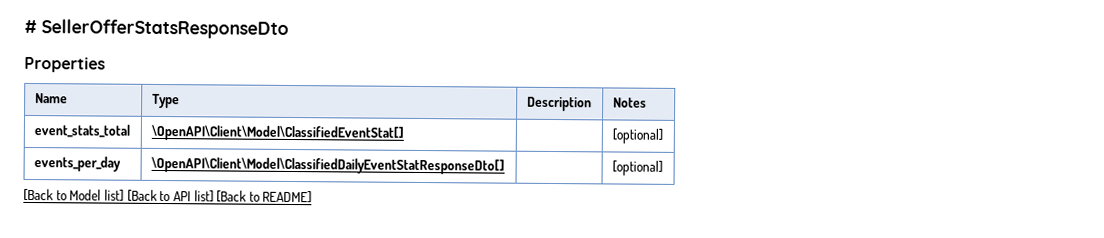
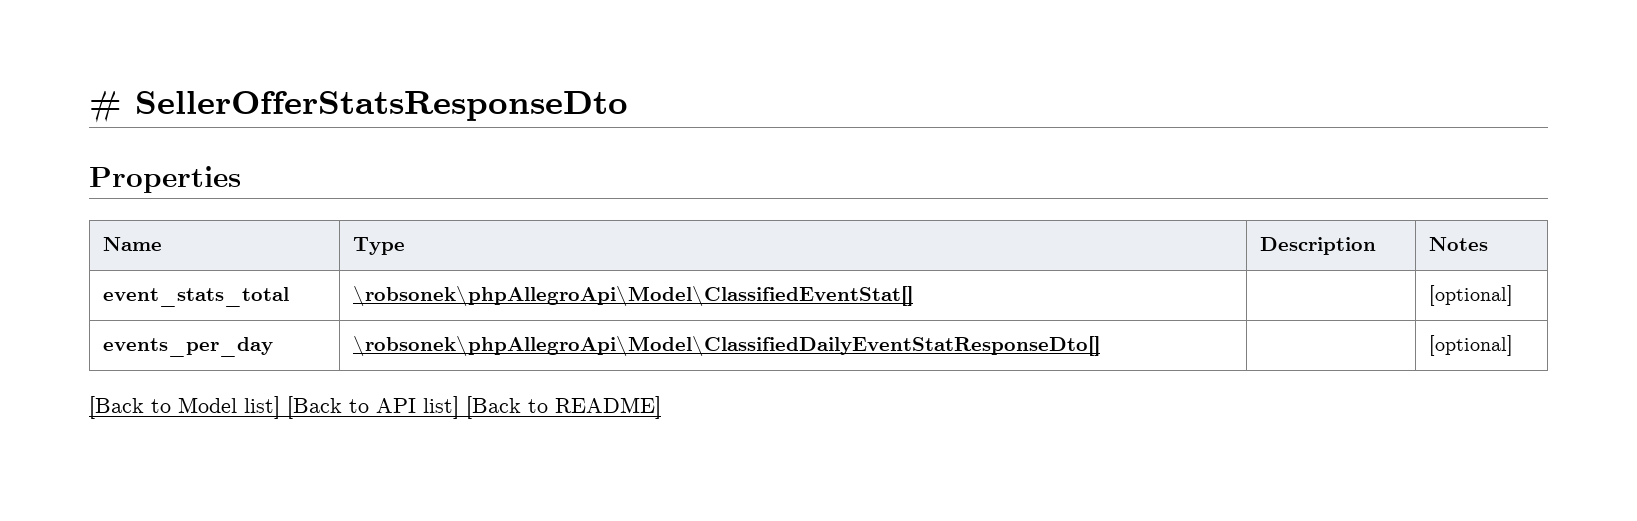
[150,124,404,142] \OpenAPI\Client\Model\ClassifiedEventStat[] -> [352,286,913,306] \robsonek\phpAllegroApi\Model\ClassifiedEventStat[]
[150,156,505,175] \OpenAPI\Client\Model\ClassifiedDailyEventStatResponseDto[] -> [352,336,1100,356] \robsonek\phpAllegroApi\Model\ClassifiedDailyEventStatResponseDto[]

